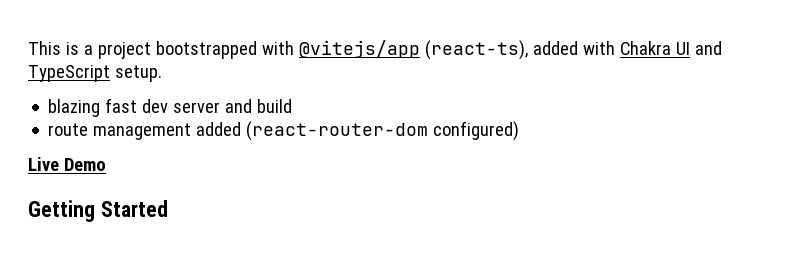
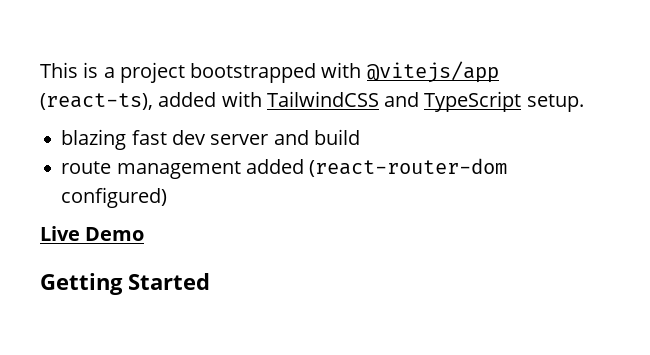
[619,41,690,55] Chakra UI -> [266,91,379,107] TailwindCSS

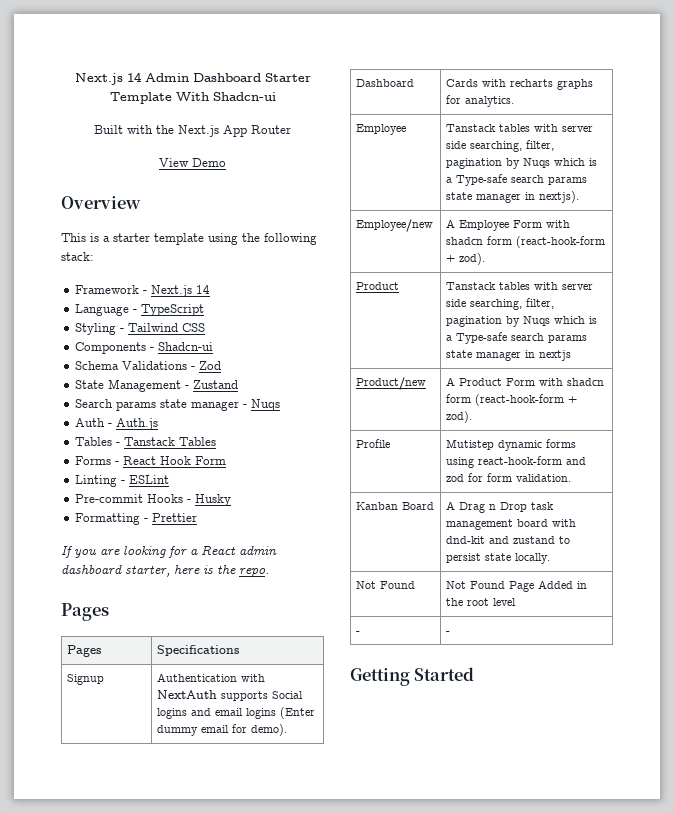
[40,61,499,83] [40,91,584,112] [61,129,360,150] [61,158,508,179] [61,187,168,208] [40,226,145,241] This is a project bootstrapped with @vitejs/app (react-ts), added with TailwindCSS and TypeScript setup. // blazing fast dev server and build // route management added (react-router-dom configured) // Live Demo -> [74,72,311,85] [109,92,276,104] [94,125,291,137] [159,158,226,167] [61,196,141,209] [61,233,317,245] [61,252,94,261] [75,285,211,297] [75,304,205,316] [75,323,206,335] [75,342,214,354] [75,361,222,370] [75,379,239,392] [75,399,281,411] [75,418,159,430] [75,437,217,446] [75,456,227,465] [75,475,170,487] [75,494,232,506] [75,513,198,525] [61,545,277,558] [61,565,269,577] [61,603,109,621] [67,645,102,657] [157,645,240,656] [67,674,105,685] [157,673,266,682] [157,690,304,701] [157,707,316,719] [157,724,288,736] [356,79,415,87] [446,79,594,90] [446,95,515,107] [356,124,407,135] [446,124,594,132] [446,140,555,152] [446,158,598,169] [446,174,588,186] [446,191,580,203] [356,219,434,232] [446,219,571,231] [446,236,606,248] [446,253,486,265] [356,282,400,290] [446,282,594,290] [446,298,555,310] [446,316,598,327] [446,332,588,344] [446,350,572,361] [356,377,427,390] [446,377,605,386] [446,394,578,406] [446,411,473,423] [356,439,391,448] [446,439,577,451] [446,456,587,468] [446,473,572,482] [356,502,435,510] [446,501,555,513] [446,519,577,530] [446,536,571,544] [446,553,551,564] [356,581,416,589] [446,580,588,592] [446,598,517,606] [356,631,361,634] [446,631,451,634] Next.js 14 Admin Dashboard Starter Template With Shadcn-ui // Built with the Next.js App Router // View Demo // Overview // This is a starter template using the following stack: // Framework - Next.js 14 // Language - TypeScript // Styling - Tailwind CSS // Components - Shadcn-ui // Schema Validations - Zod // State Management - Zustand // Search params state manager - Nuqs // Auth - Auth.js // Tables - Tanstack Tables // Forms - React Hook Form // Linting - ESLint // Pre-commit Hooks - Husky // Formatting - Prettier // If you are looking for a React admin dashboard starter, here is the repo. // Pages // Pages | Specifications // Signup | Authentication with NextAuth supports Social logins and email logins (Enter dummy email for demo). // Dashboard | Cards with recharts graphs for analytics. // Employee | Tanstack tables with server side searching, filter, pagination by Nuqs which is a Type-safe search params state manager in nextjs). // Employee/new | A Employee Form with shadcn form (react-hook-form + zod). // Product | Tanstack tables with server side searching, filter, pagination by Nuqs which is a Type-safe search params state manager in nextjs // Product/new | A Product Form with shadcn form (react-hook-form + zod). // Profile | Mutistep dynamic forms using react-hook-form and zod for form validation. // Kanban Board | A Drag n Drop task management board with dnd-kit and zustand to persist state locally. // Not Found | Not Found Page Added in the root level // - | -

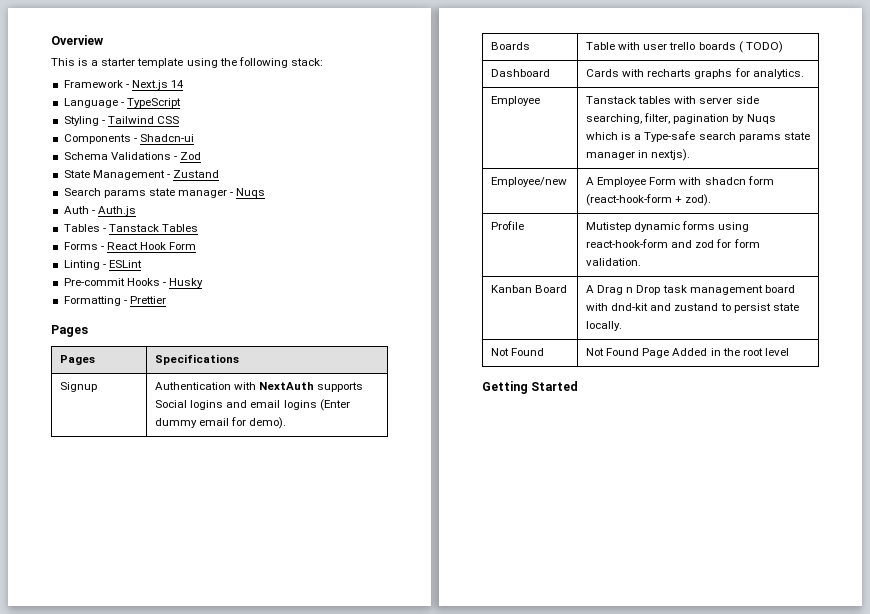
[74,72,311,85] [109,92,276,104] [94,125,291,137] [159,158,226,167] Next.js 14 Admin Dashboard Starter Template With Shadcn-ui // Built with the Next.js App Router // View Demo // -> (51, 40) none
[61,545,277,558] [61,565,269,577] // If you are looking for a React admin dashboard starter, here is the repo. -> (166, 300) none
(288, 730) none -> [491,42,531,50] [586,41,783,53] // Boards | Table with user trello boards ( TODO)
[356,282,400,290] [446,282,594,290] [446,298,555,310] [446,316,598,327] [446,332,588,344] [446,350,572,361] [356,377,427,390] [446,377,605,386] [446,394,578,406] [446,411,473,423] // Product | Tanstack tables with server side searching, filter, pagination by Nuqs which is a Type-safe search params state manager in nextjs // Product/new | A Product Form with shadcn form (react-hook-form + zod). -> (712, 200) none
[356,631,361,634] [446,631,451,634] // - | - -> (789, 352) none

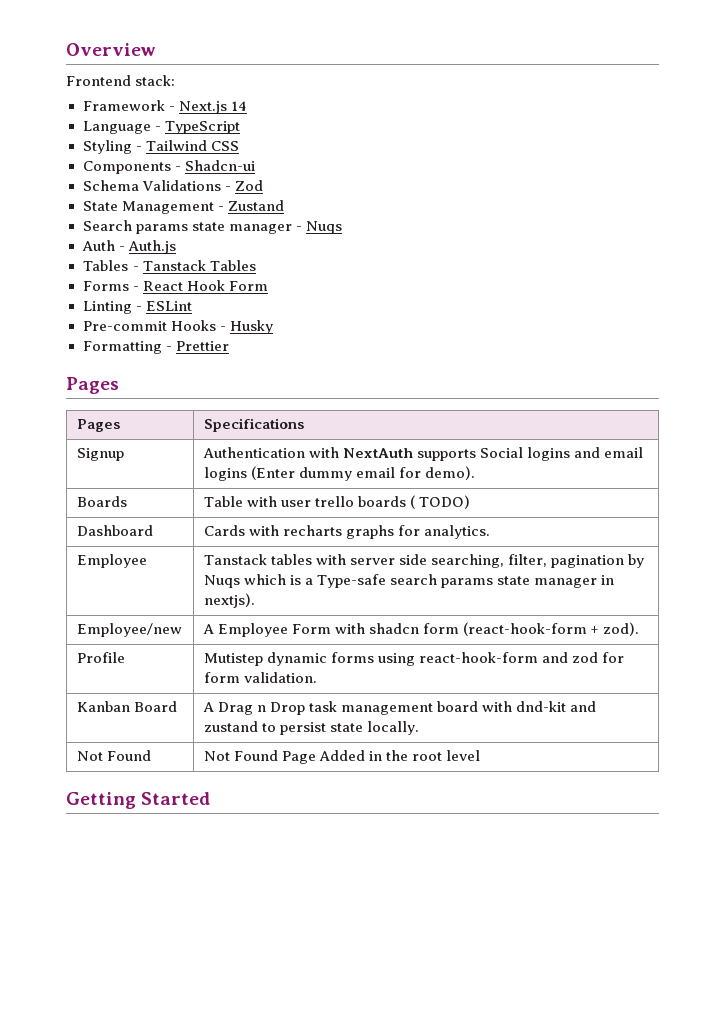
[51,57,288,68] This is a starter template using the following -> [66,75,131,86] Frontend

